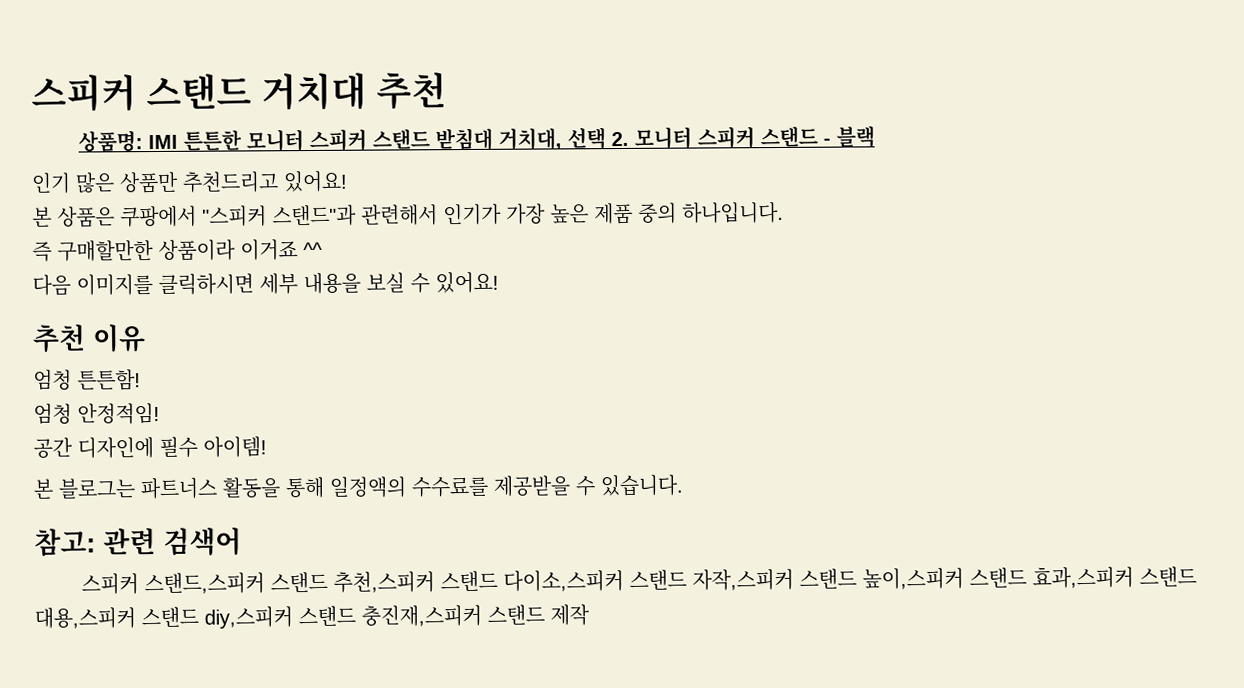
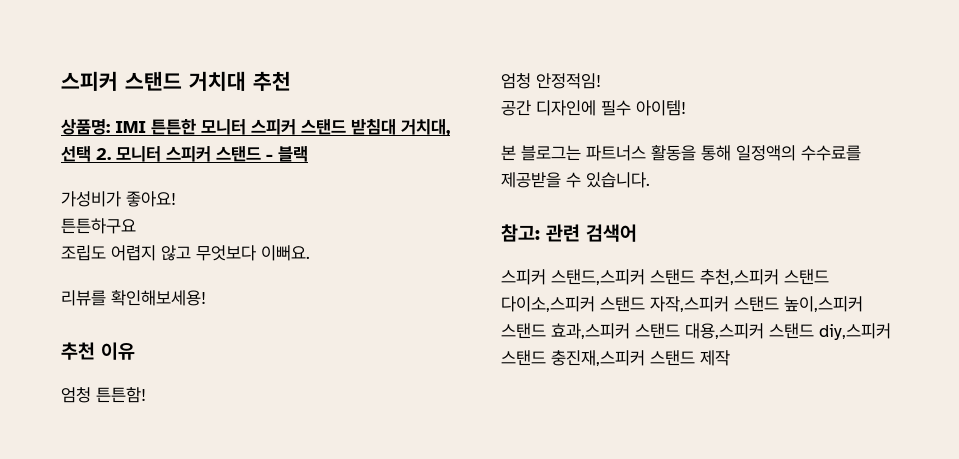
[31,170,348,194] [32,201,784,228] [32,239,323,262] [32,271,499,296] 인기 많은 상품만 추천드리고 있어요! // 본 상품은 쿠팡에서 "스피커 스탠드"과 관련해서 인기가 가장 높은 제품 중의 하나입니다. // 즉 구매할만한 상품이라 이거죠 ^^ // 다음 이미지를 클릭하시면 세부 내용을 보실 수 있어요! -> [61,191,176,207] [61,218,136,234] [61,245,310,261] [61,290,206,306] 가성비가 좋아요! // 튼튼하구요 // 조립도 어렵지 않고 무엇보다 이뻐요. // 리뷰를 확인해보세용!

